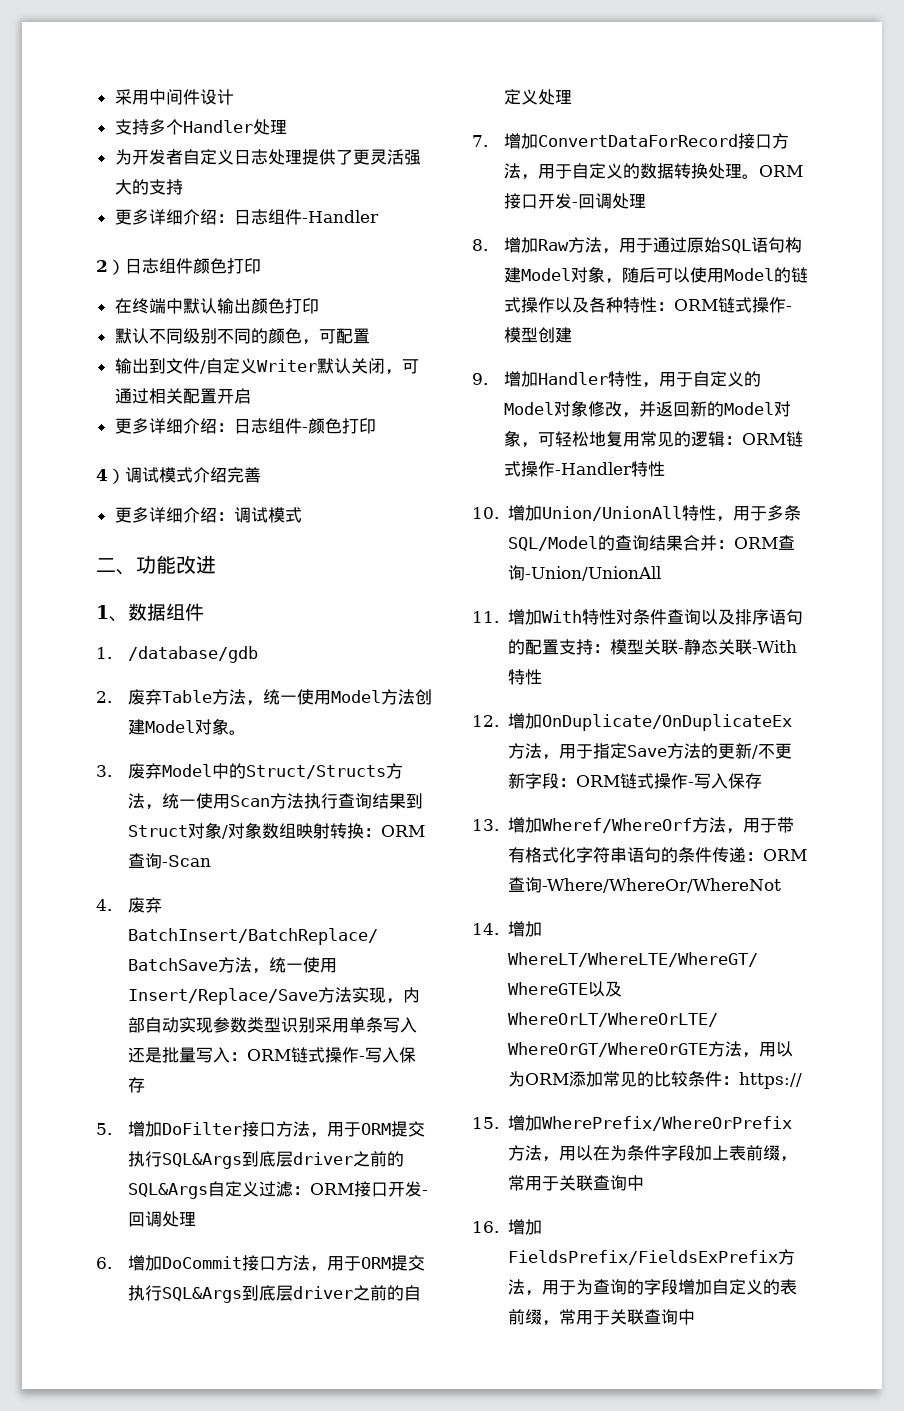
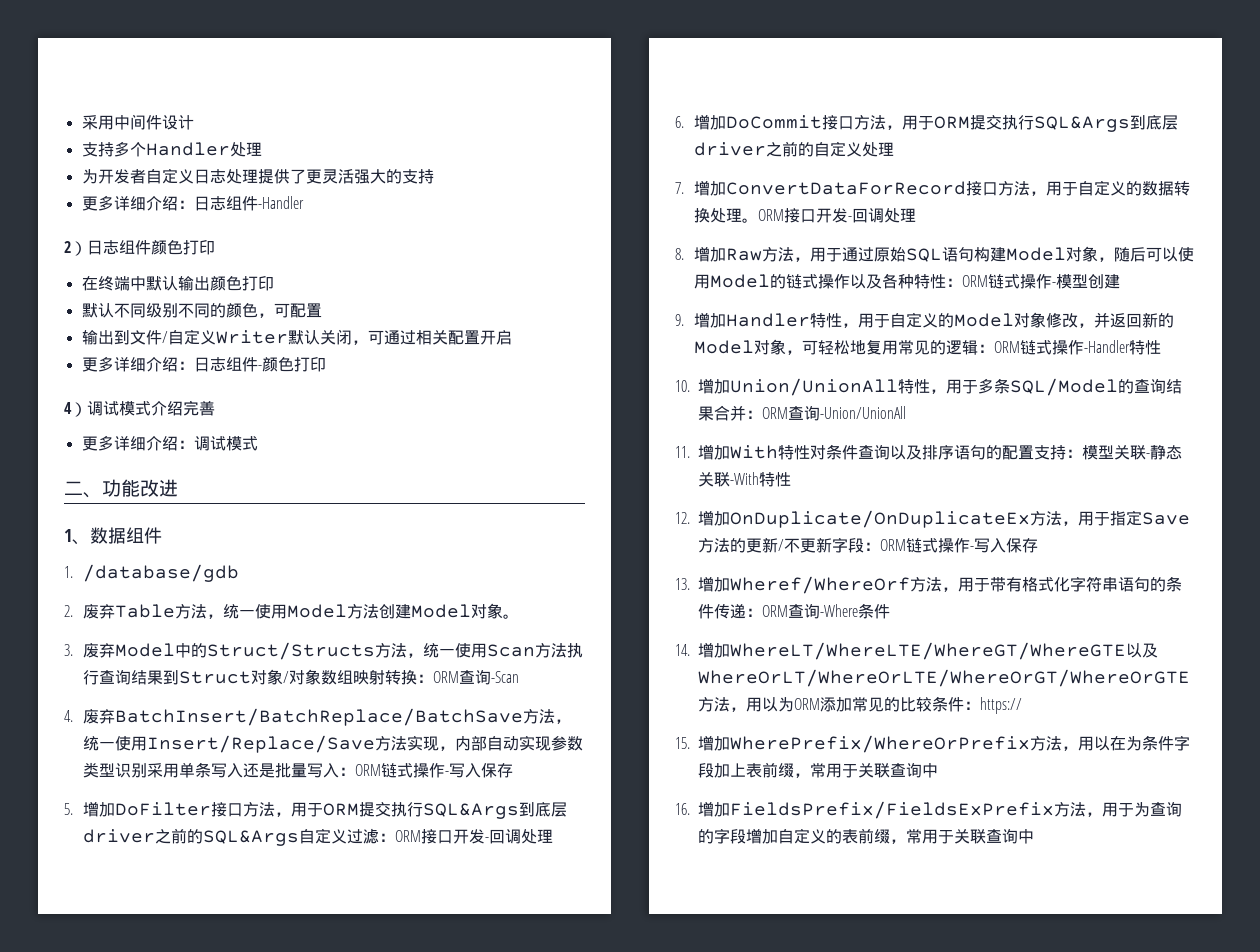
[541,878,782,893] -Where/WhereOr/WhereNot -> [820,603,890,619] -Where条件

